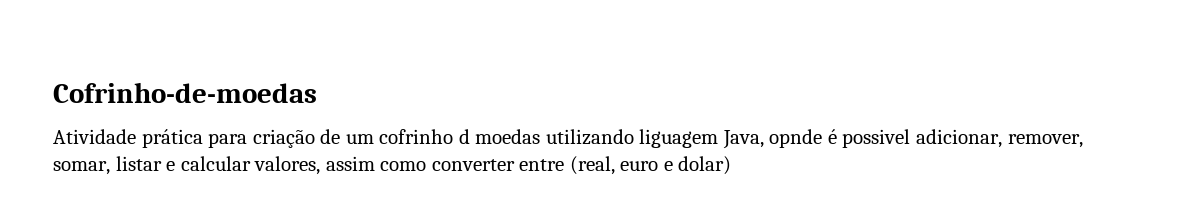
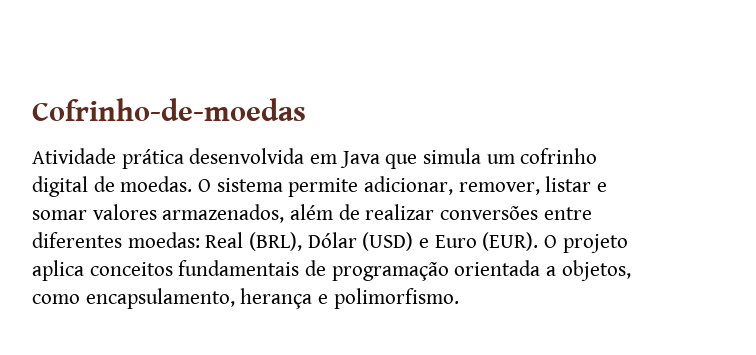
[208,129,911,149] para criação de um cofrinho d moedas utilizando liguagem Java, opnde é possivel -> [189,148,598,169] [32,176,359,197] desenvolvida em Java que simula um cofrinho digital de moedas. O sistema permite
[53,161,110,175] somar, -> (540, 188) none
[180,156,732,175] calcular valores, assim como converter entre (real, euro e dolar) -> [32,204,592,223] [32,232,628,253] [32,260,631,281] [32,288,459,309] somar valores armazenados, além de realizar conversões entre diferentes moedas: Real (BRL), Dólar (USD) e Euro (EUR). O projeto aplica conceitos fundamentais de programação orientada a objetos, como encapsulamento, herança e polimorfismo.

